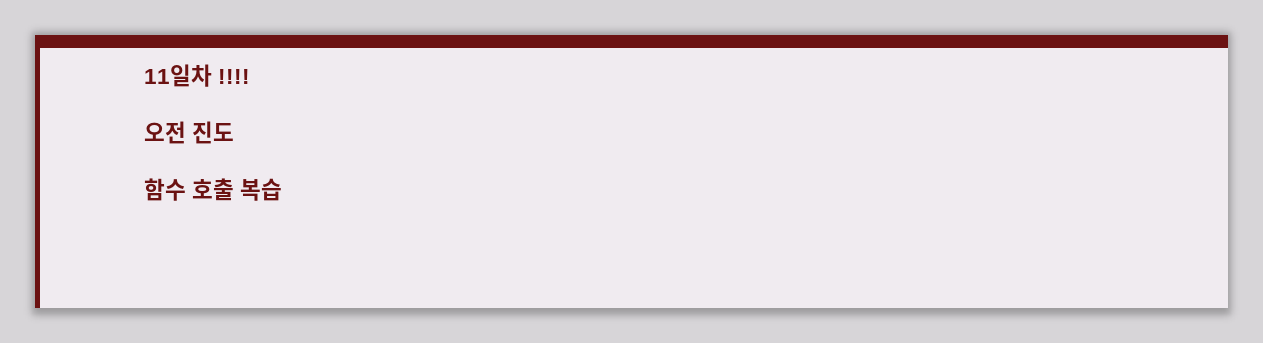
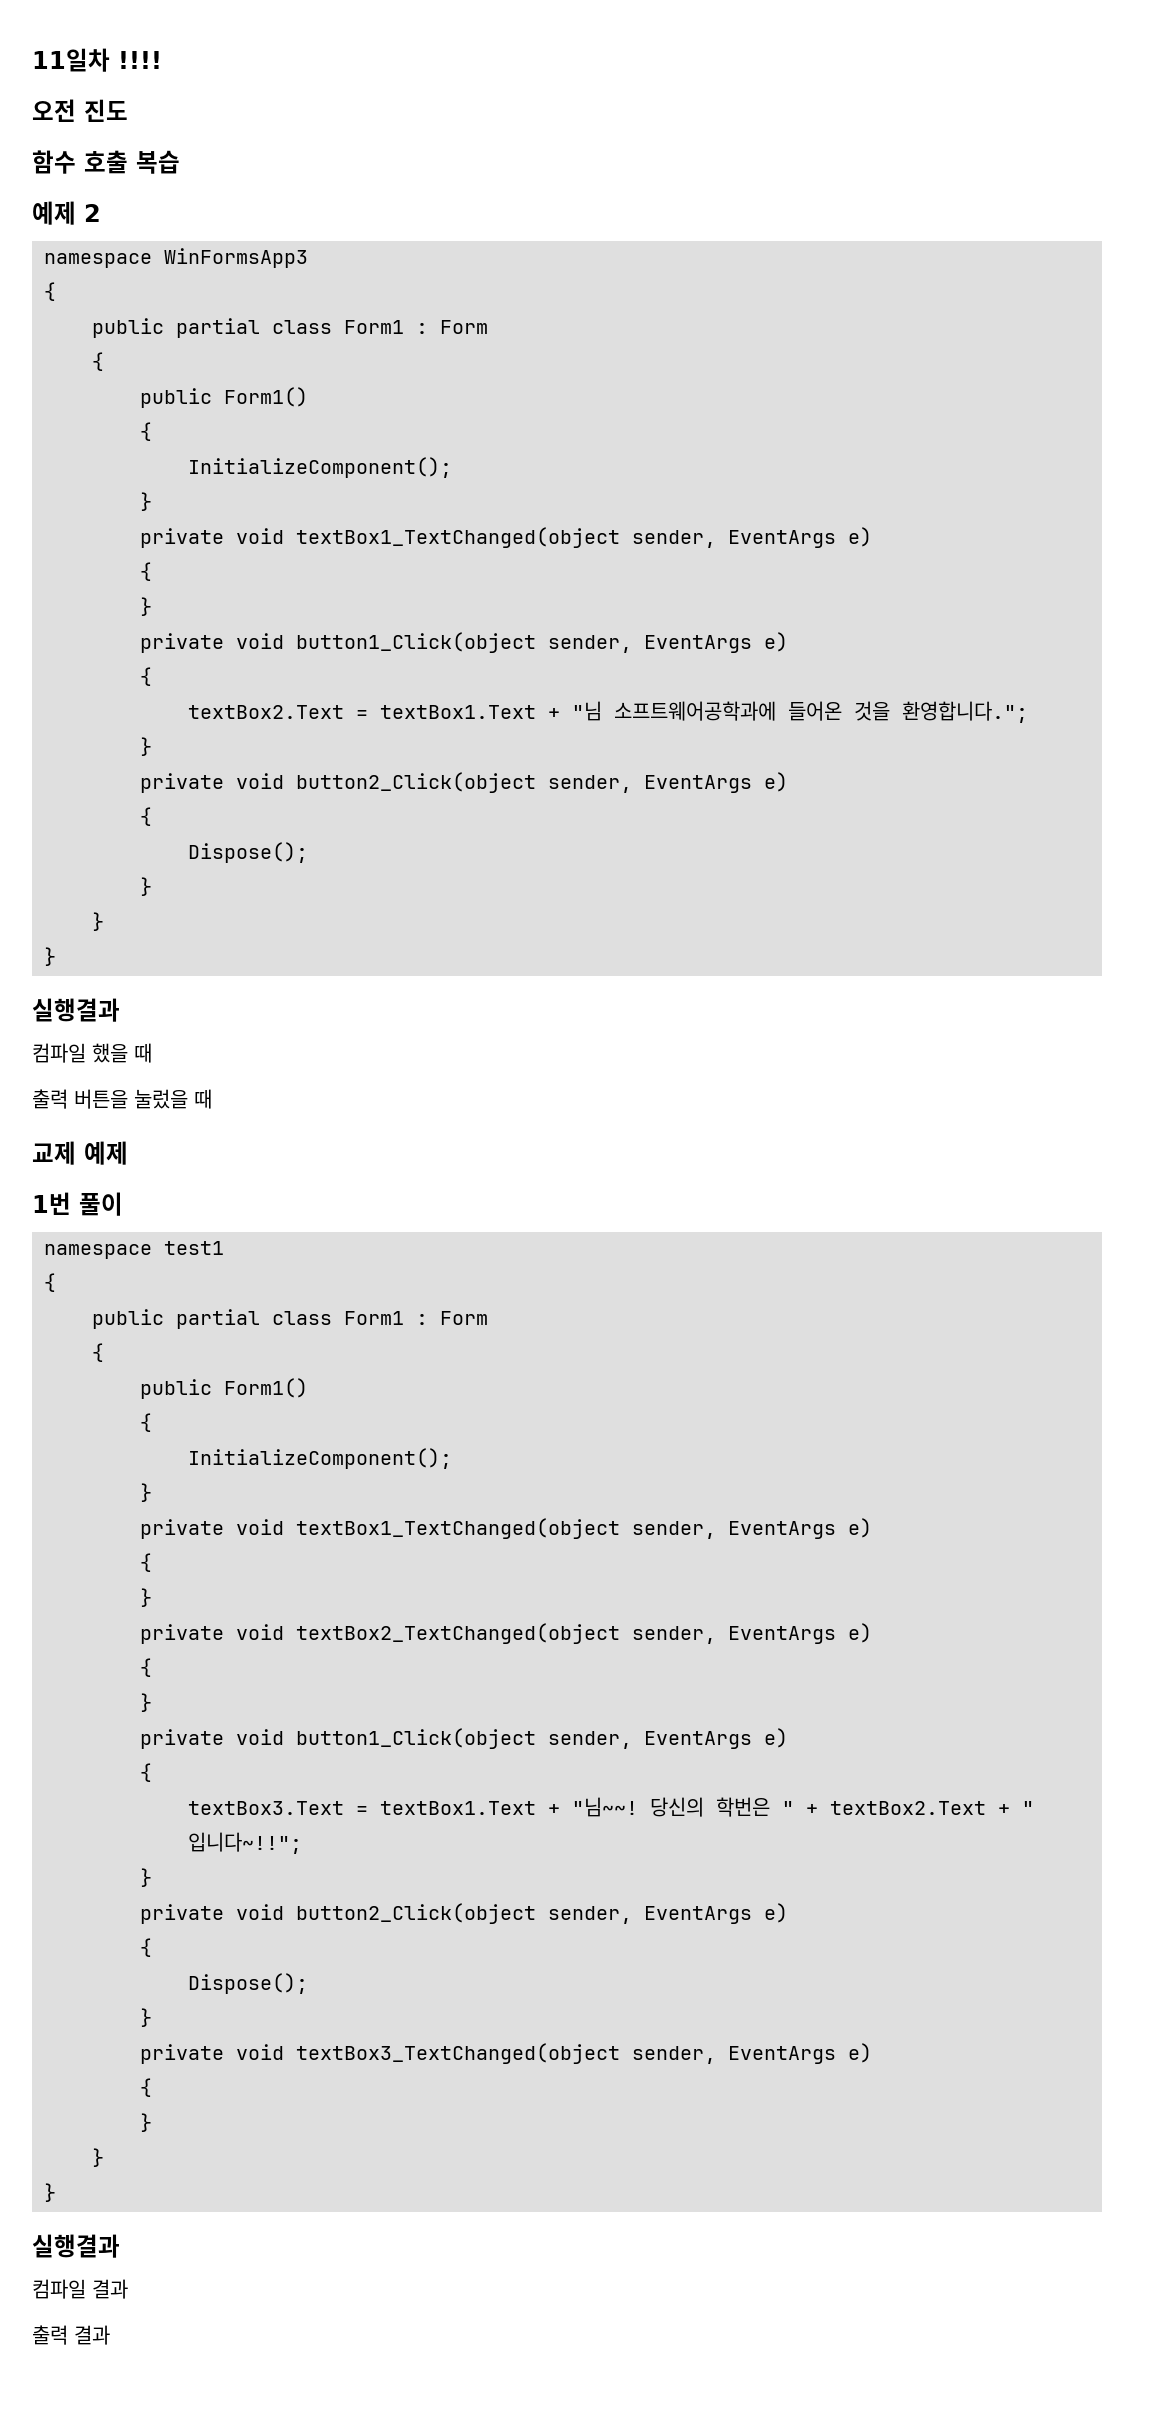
(283, 189) none -> [32,201,101,225] [44,248,308,268] [44,282,56,301] [92,318,488,338] [92,352,104,371] [140,387,308,408] [140,422,152,441] [188,457,452,478] [140,492,152,511] [140,527,872,548] [140,562,152,581] [140,597,152,616] [140,632,788,653] [140,667,152,686] [188,701,1028,723] [140,737,152,756] [140,772,788,793] [140,807,152,826] [188,842,308,863] [140,877,152,896] [92,912,104,931] [44,947,56,966] [32,998,120,1022] [32,1043,152,1063] [32,1089,212,1109] [32,1141,128,1165] [32,1192,123,1216] [44,1241,224,1259] [44,1273,56,1292] [92,1309,488,1329] [92,1343,104,1362] [140,1378,308,1399] [140,1413,152,1432] [188,1448,452,1469] [140,1483,152,1502] [140,1518,872,1539] [140,1553,152,1572] [140,1588,152,1607] [140,1623,872,1644] [140,1658,152,1677] [140,1693,152,1712] [140,1728,788,1749] [140,1763,152,1782] [188,1797,1034,1817] [188,1832,302,1854] [140,1868,152,1887] [140,1903,788,1924] [140,1938,152,1957] [188,1973,308,1994] [140,2008,152,2027] [140,2043,872,2064] [140,2078,152,2097] [140,2113,152,2132] [92,2148,104,2167] [44,2183,56,2202] [32,2234,120,2258] [32,2279,128,2299] [32,2325,110,2345] // 예제 2 // namespace WinFormsApp3 // { // public partial class Form1 : Form // { // public Form1() // { // InitializeComponent(); // } // private void textBox1_TextChanged(object sender, EventArgs e) // { // } // private void button1_Click(object sender, EventArgs e) // { // textBox2.Text = textBox1.Text + "님 소프트웨어공학과에 들어온 것을 환영합니다."; // } // private void button2_Click(object sender, EventArgs e) // { // Dispose(); // } // } // } // 실행결과 // 컴파일 했을 때 // 출력 버튼을 눌렀을 때 // 교제 예제 // 1번 풀이 // namespace test1 // { // public partial class Form1 : Form // { // public Form1() // { // InitializeComponent(); // } // private void textBox1_TextChanged(object sender, EventArgs e) // { // } // private void textBox2_TextChanged(object sender, EventArgs e) // { // } // private void button1_Click(object sender, EventArgs e) // { // textBox3.Text = textBox1.Text + "님~~! 당신의 학번은 " + textBox2.Text + " 입니다~!!"; // } // private void button2_Click(object sender, EventArgs e) // { // Dispose(); // } // private void textBox3_TextChanged(object sender, EventArgs e) // { // } // } // } // 실행결과 // 컴파일 결과 // 출력 결과

